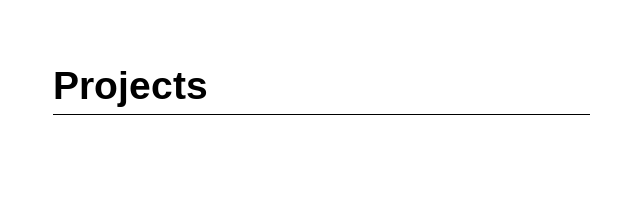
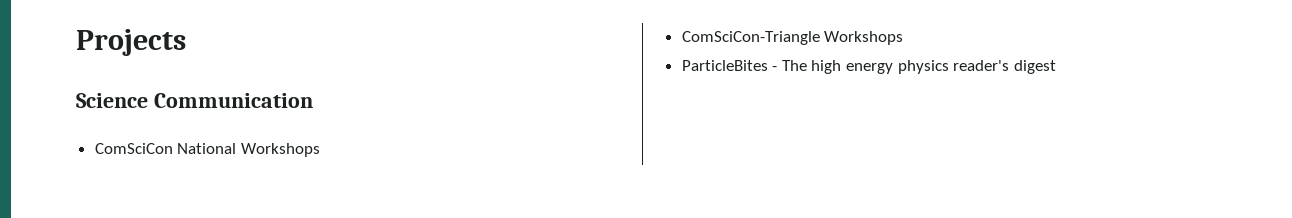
(208, 89) none -> [76,93,313,108] [94,143,320,157] [681,31,904,45] [681,60,1056,74] // Science Communication // ComSciCon National Workshops // ComSciCon-Triangle Workshops // ParticleBites - The high energy physics reader's digest

